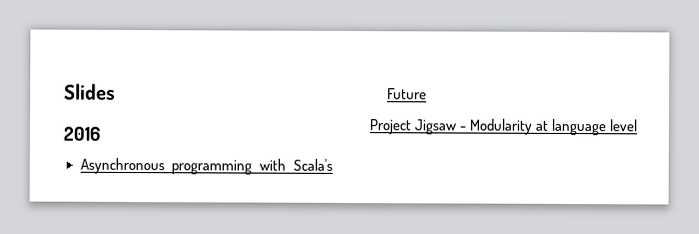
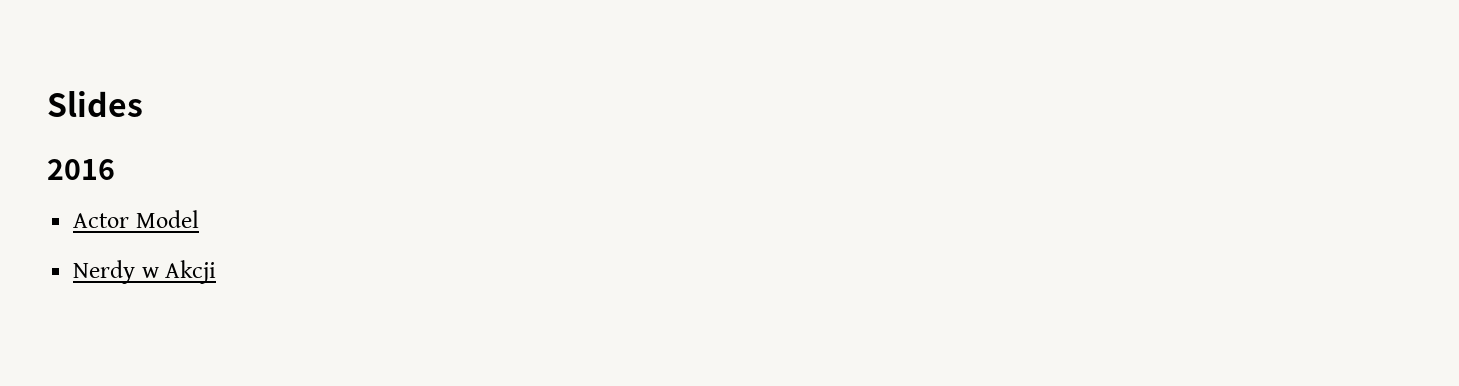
[79,157,333,175] [386,88,428,100] [369,118,638,136] Asynchronous programming with Scala's Future // Project Jigsaw - Modularity at language level -> [73,210,199,228] [73,260,217,284] Actor Model // Nerdy w Akcji

